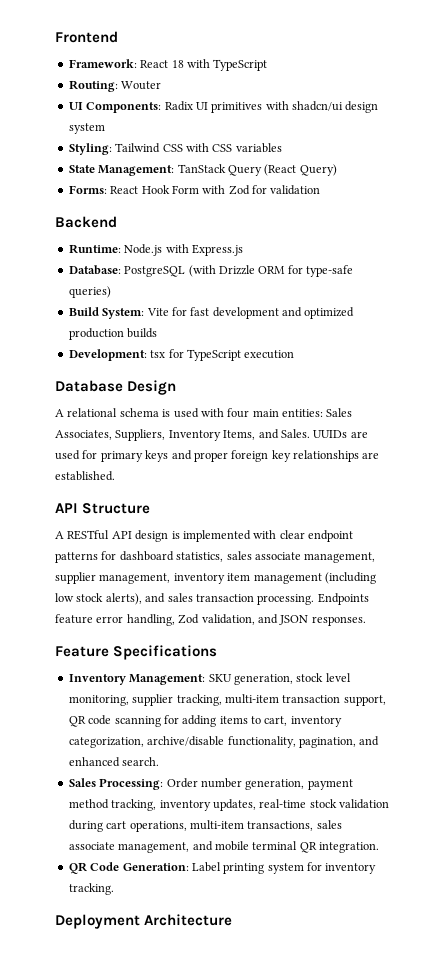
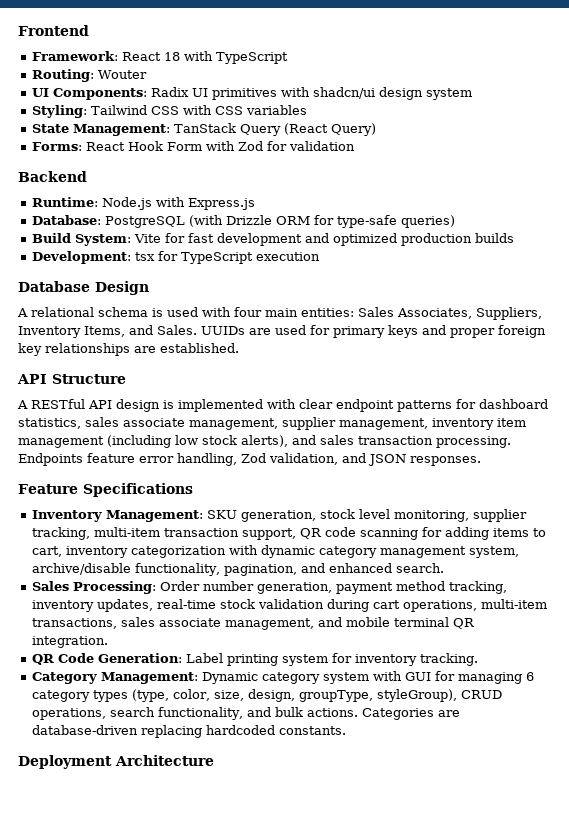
[68,737,144,748] categorization, -> [131,545,520,558] categorization with dynamic category management system,
(114, 889) none -> [32,671,535,684] [32,689,503,702] [32,707,461,720] [32,725,347,738] // Category Management: Dynamic category system with GUI for managing 6 category types (type, color, size, design, groupType, styleGroup), CRUD operations, search functionality, and bulk actions. Categories are database-driven replacing hardcoded constants.

